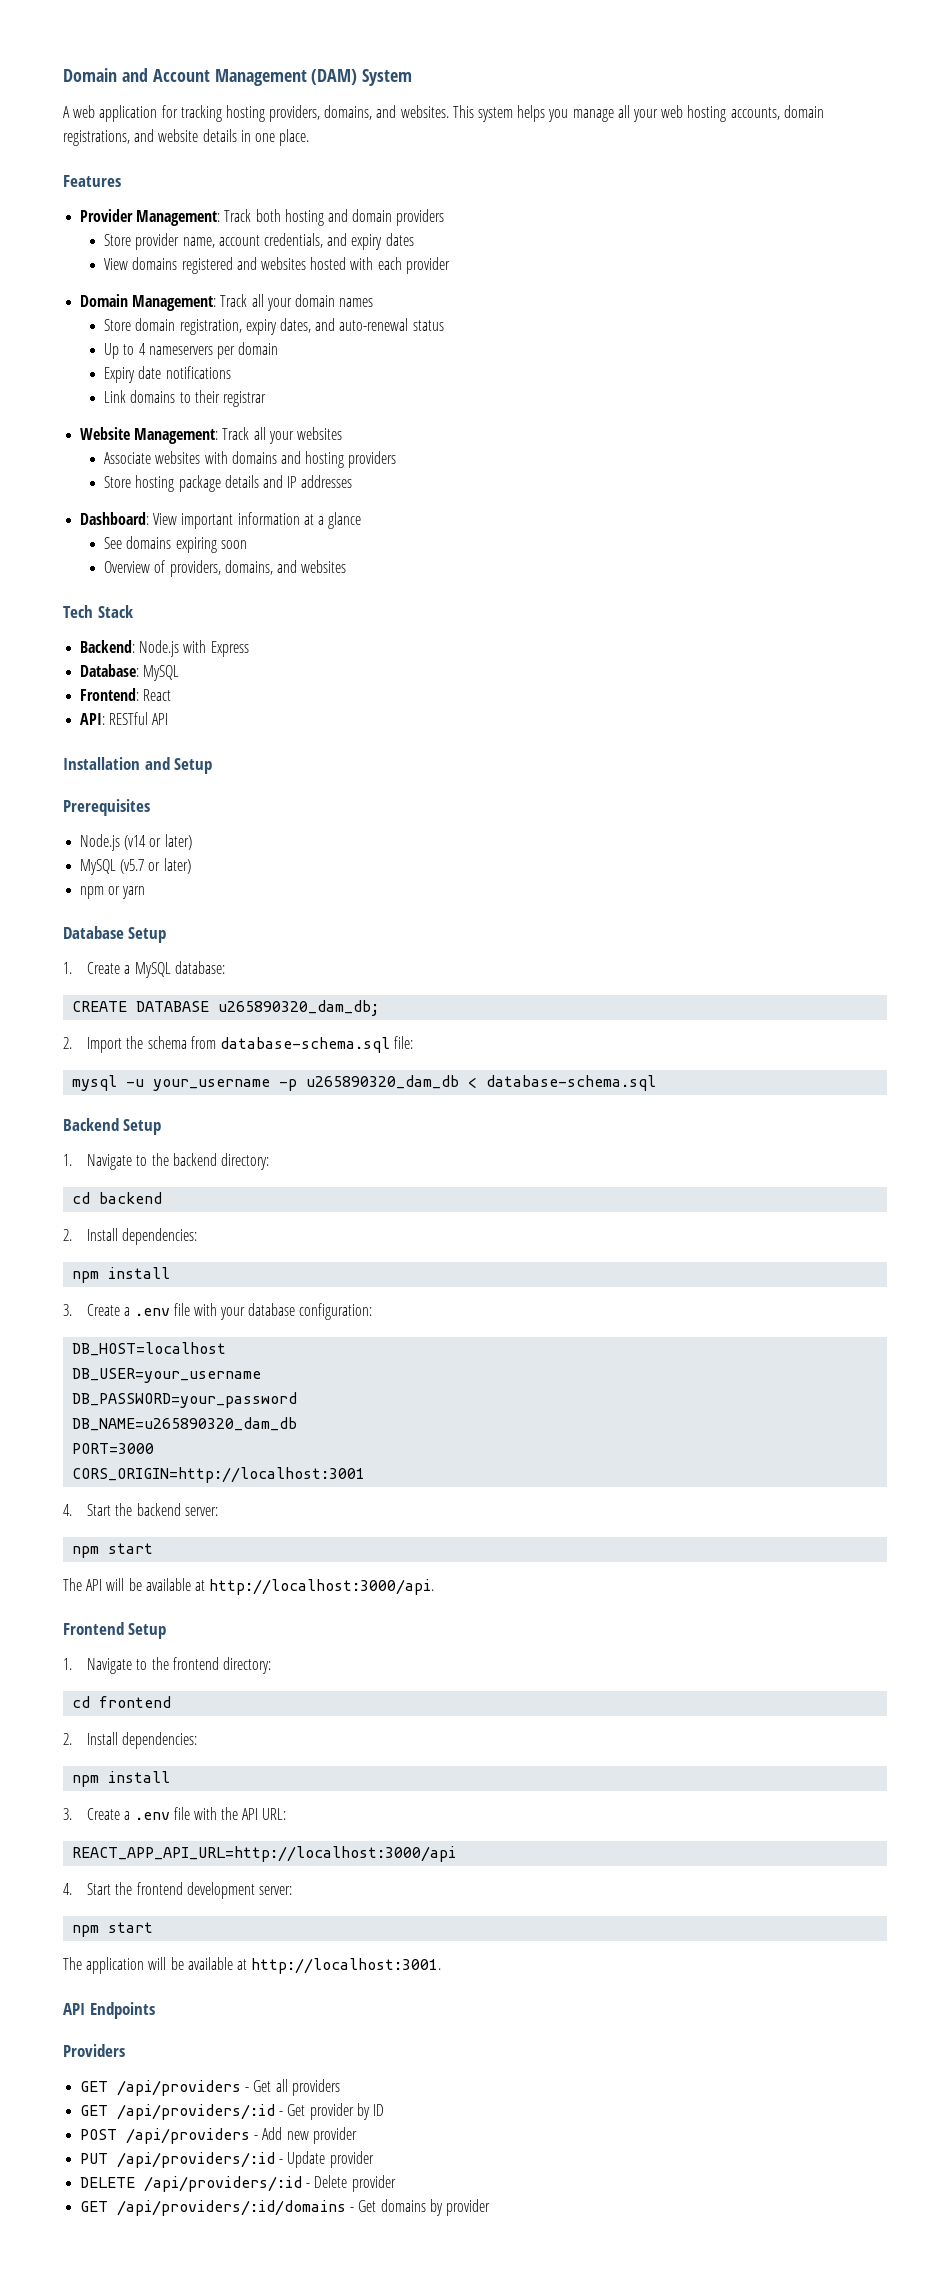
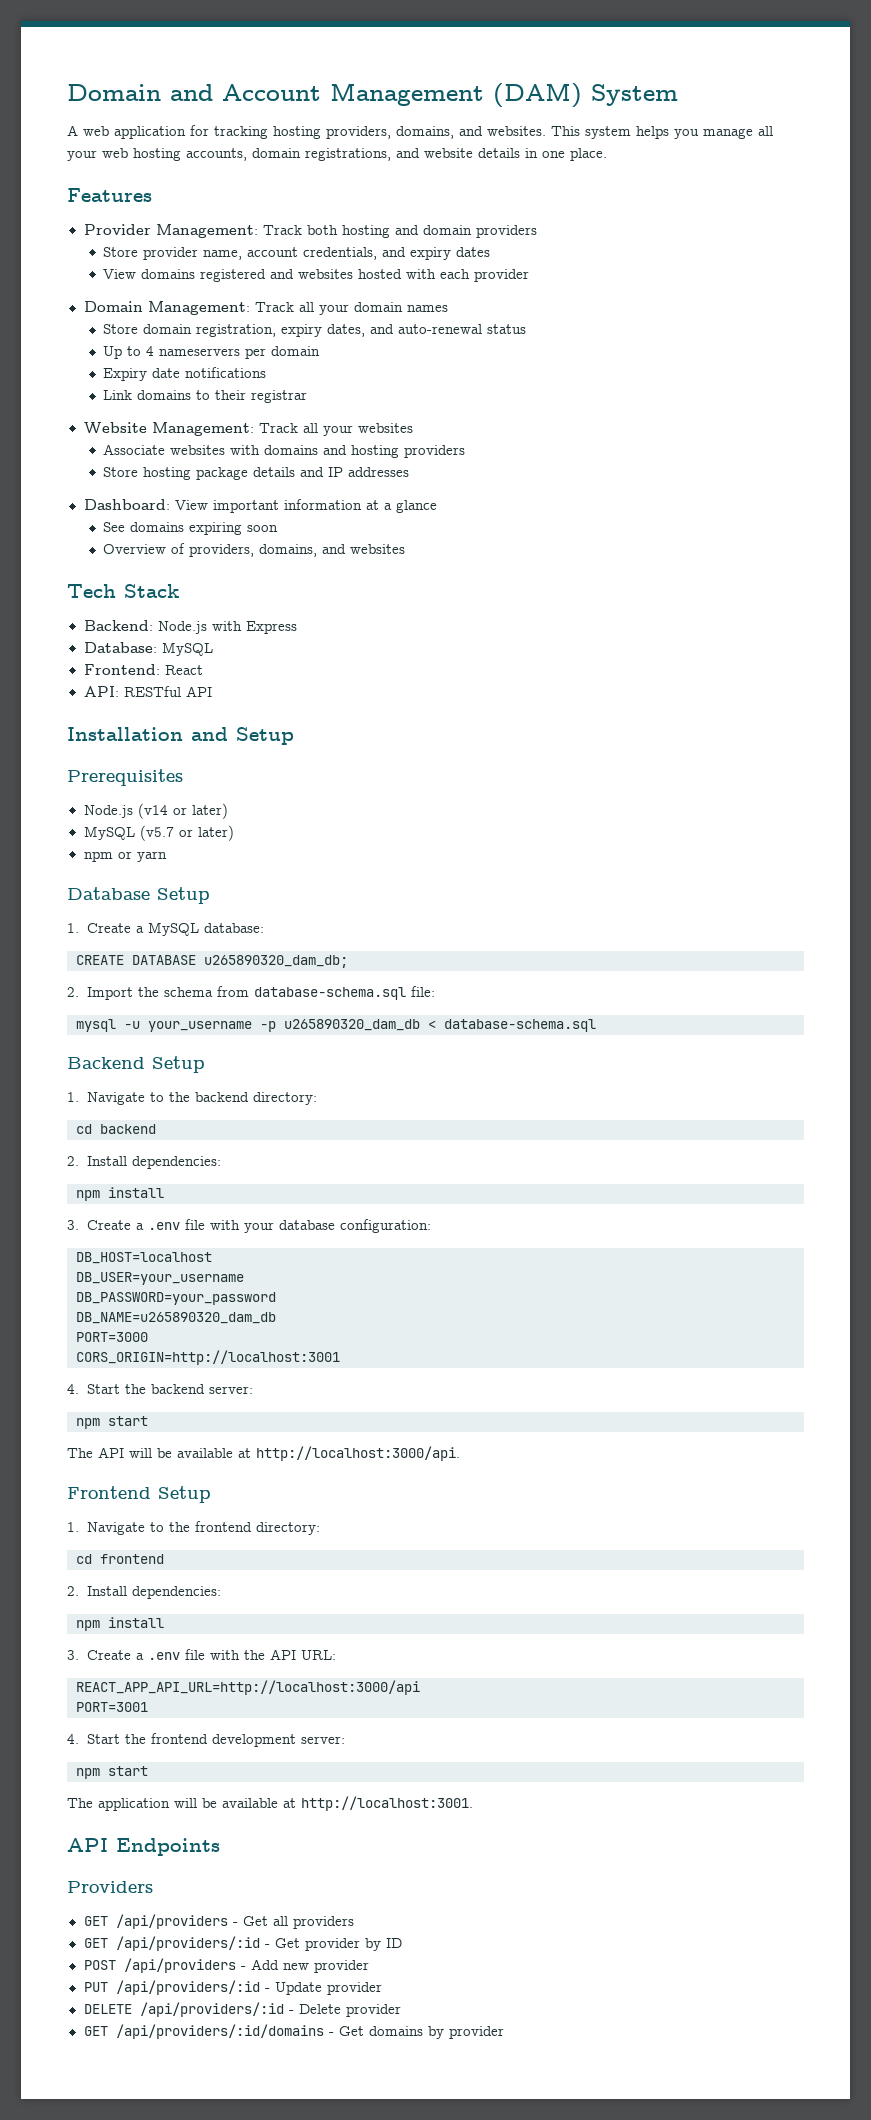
(457, 1854) none -> [76,1702,148,1712] // PORT=3001

